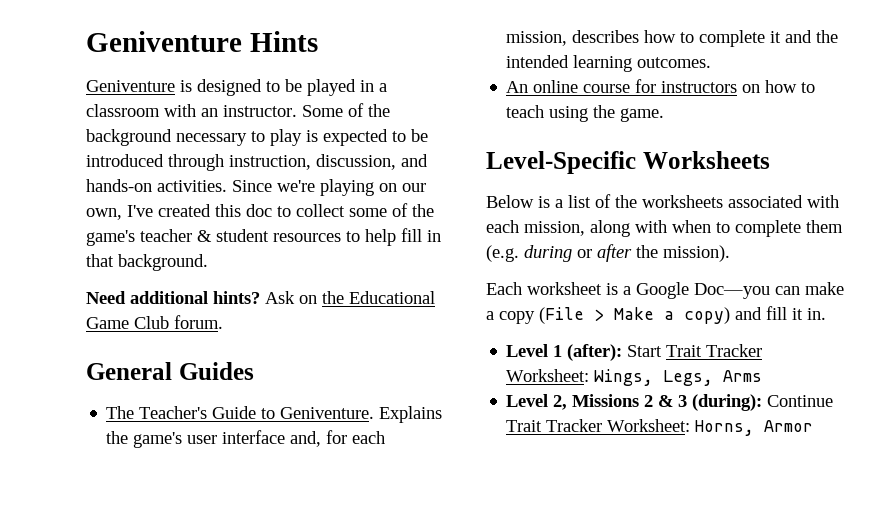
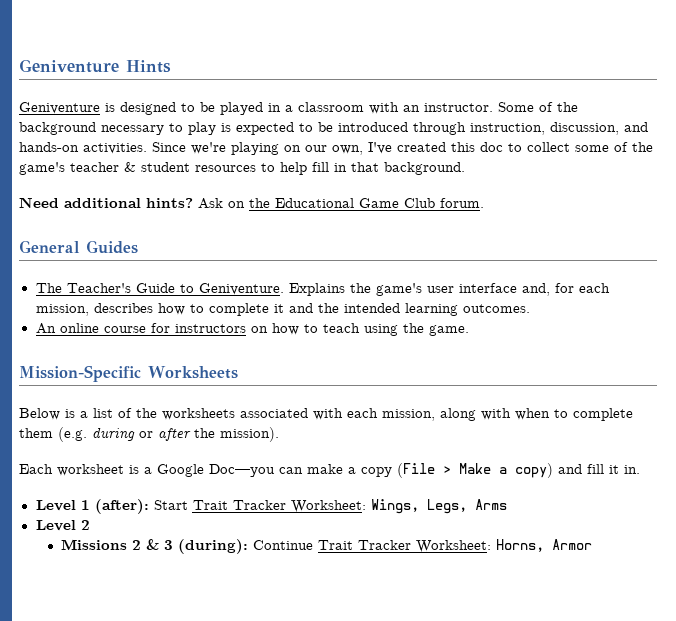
[486,151,636,174] Level-Specific -> [19,365,141,382] Mission-Specific
[553,395,568,410] 2, -> [80,520,90,530] 2 //

